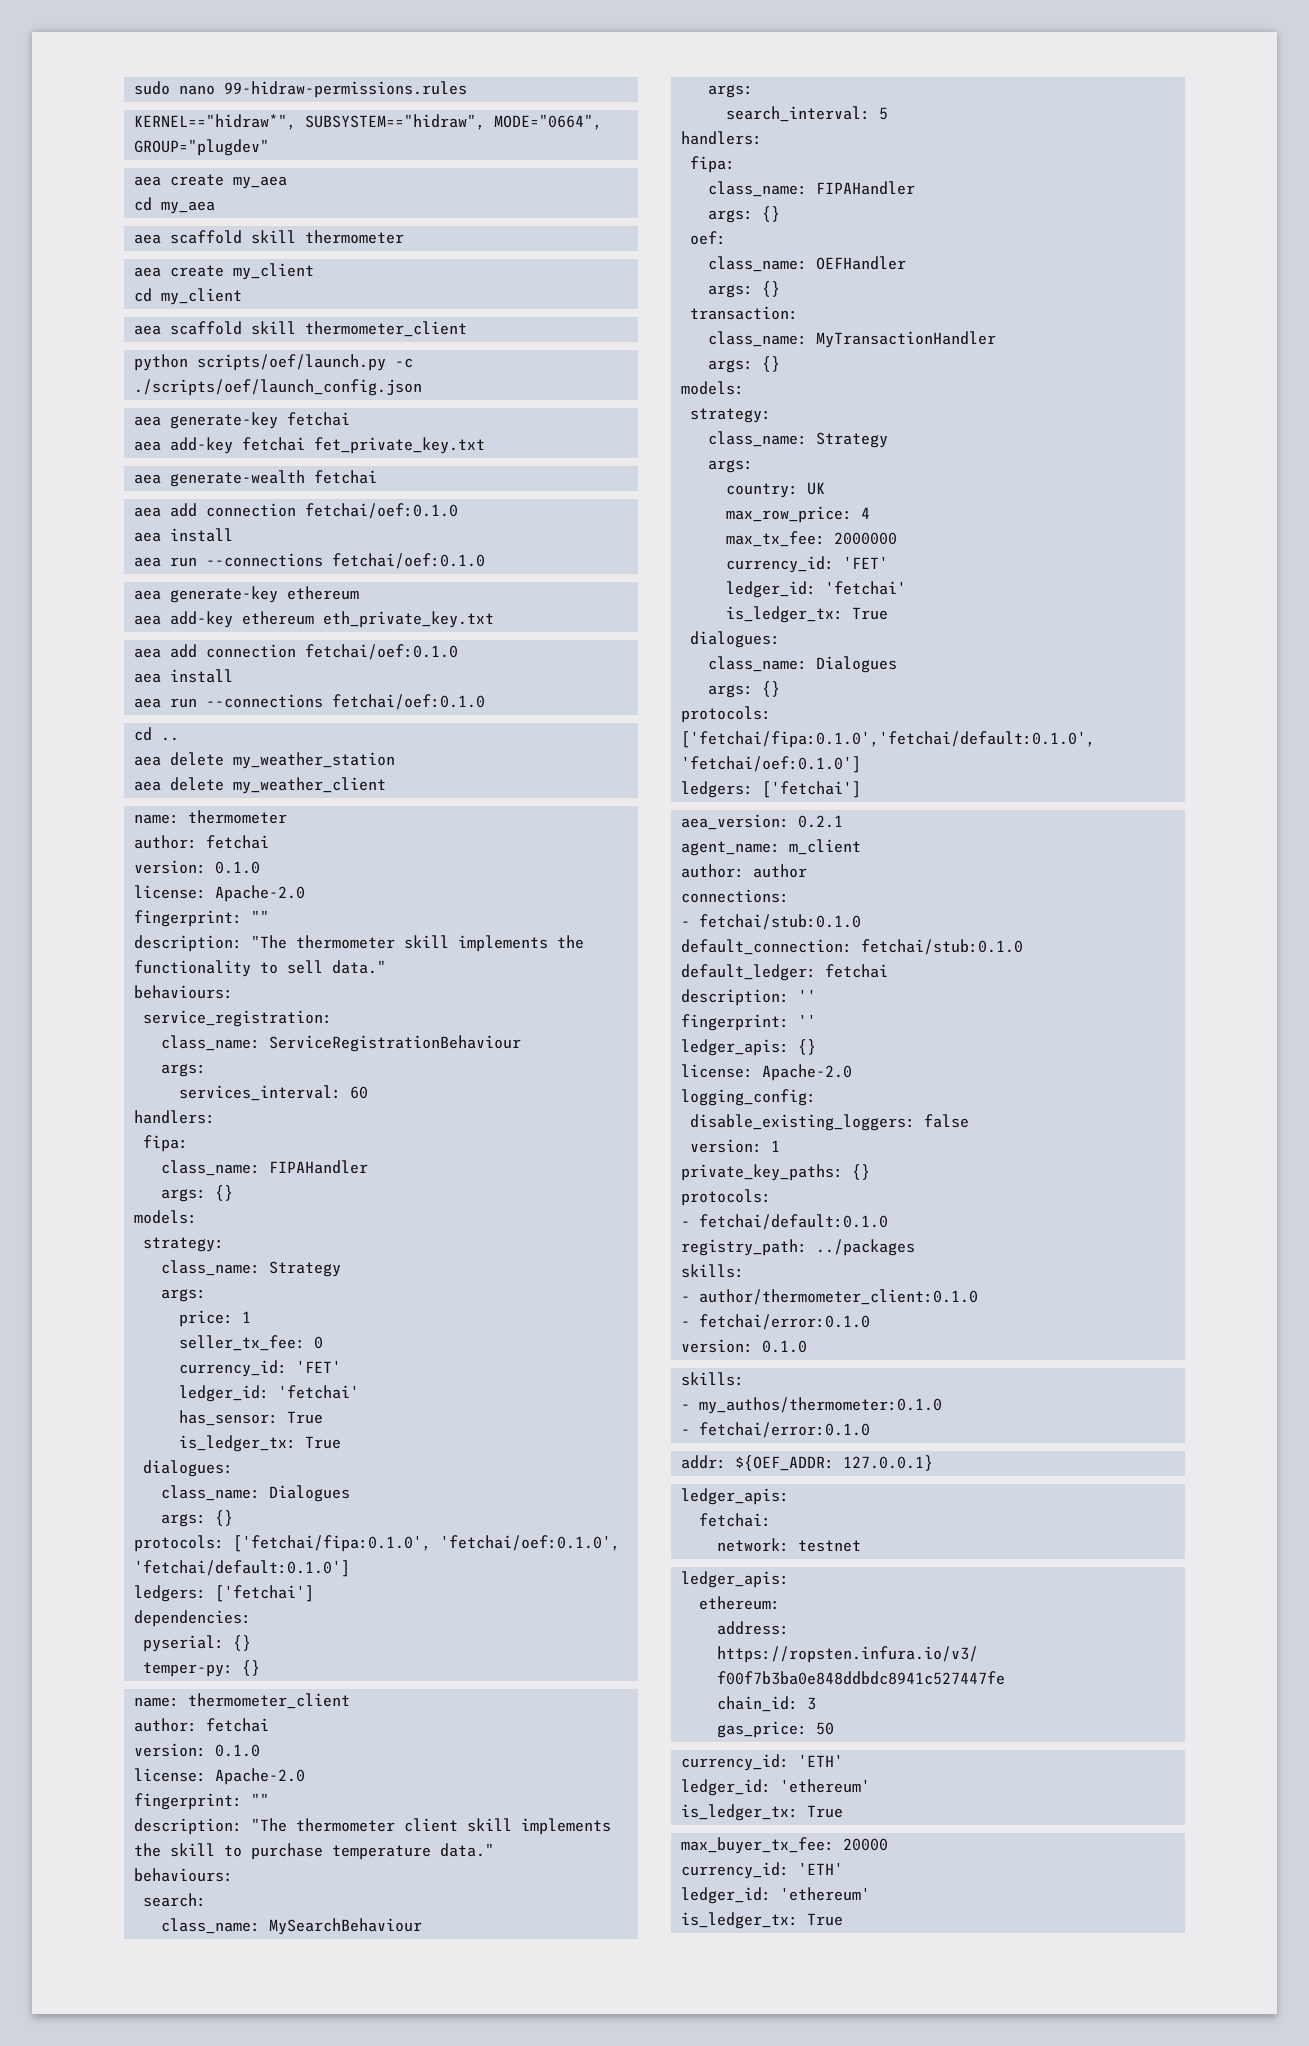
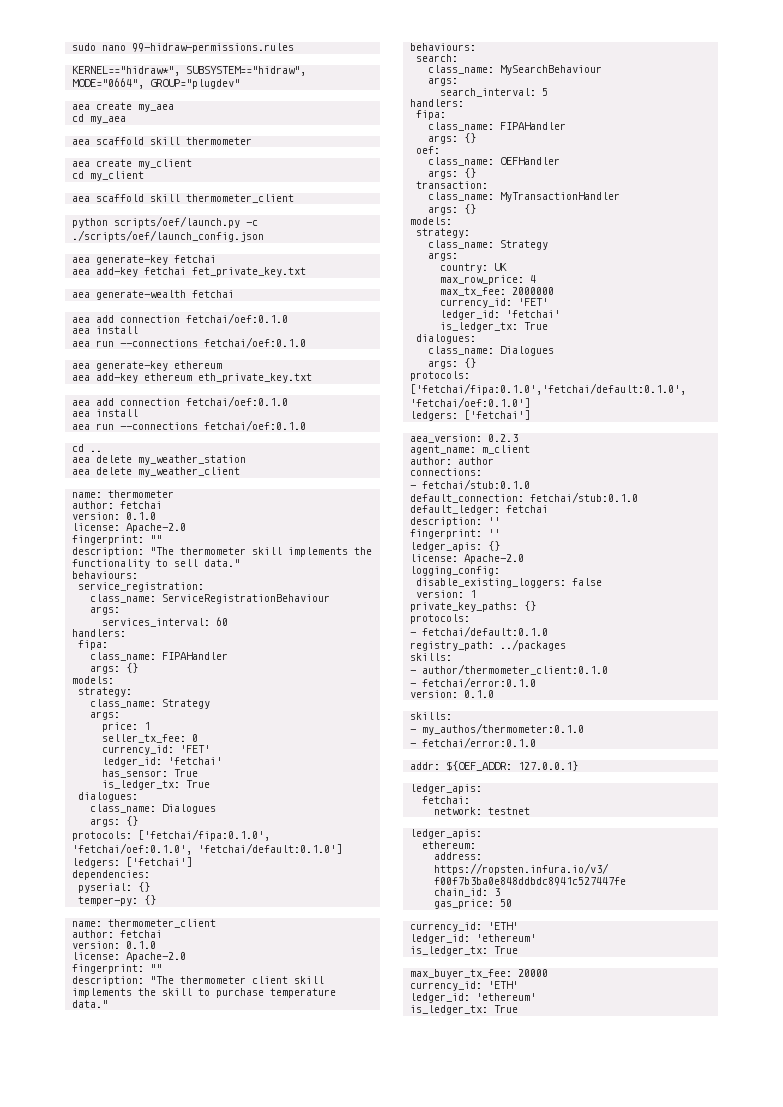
[798,815,844,828] 0.2.1 -> [488,434,519,442] 0.2.3

